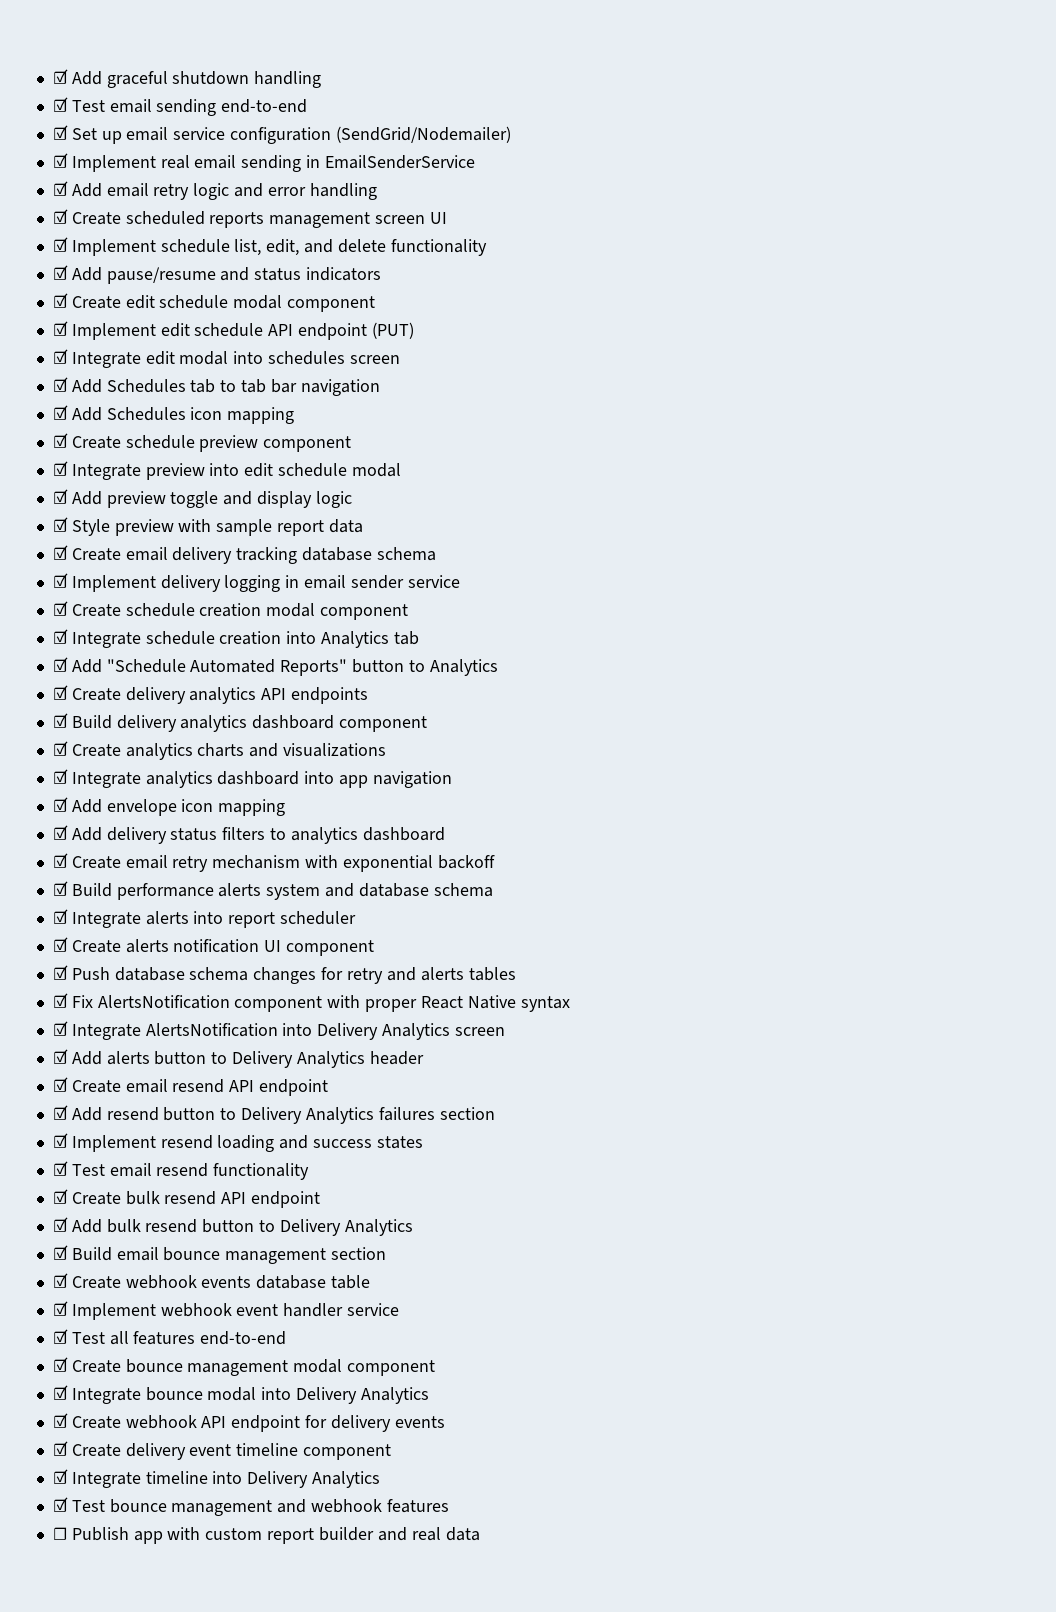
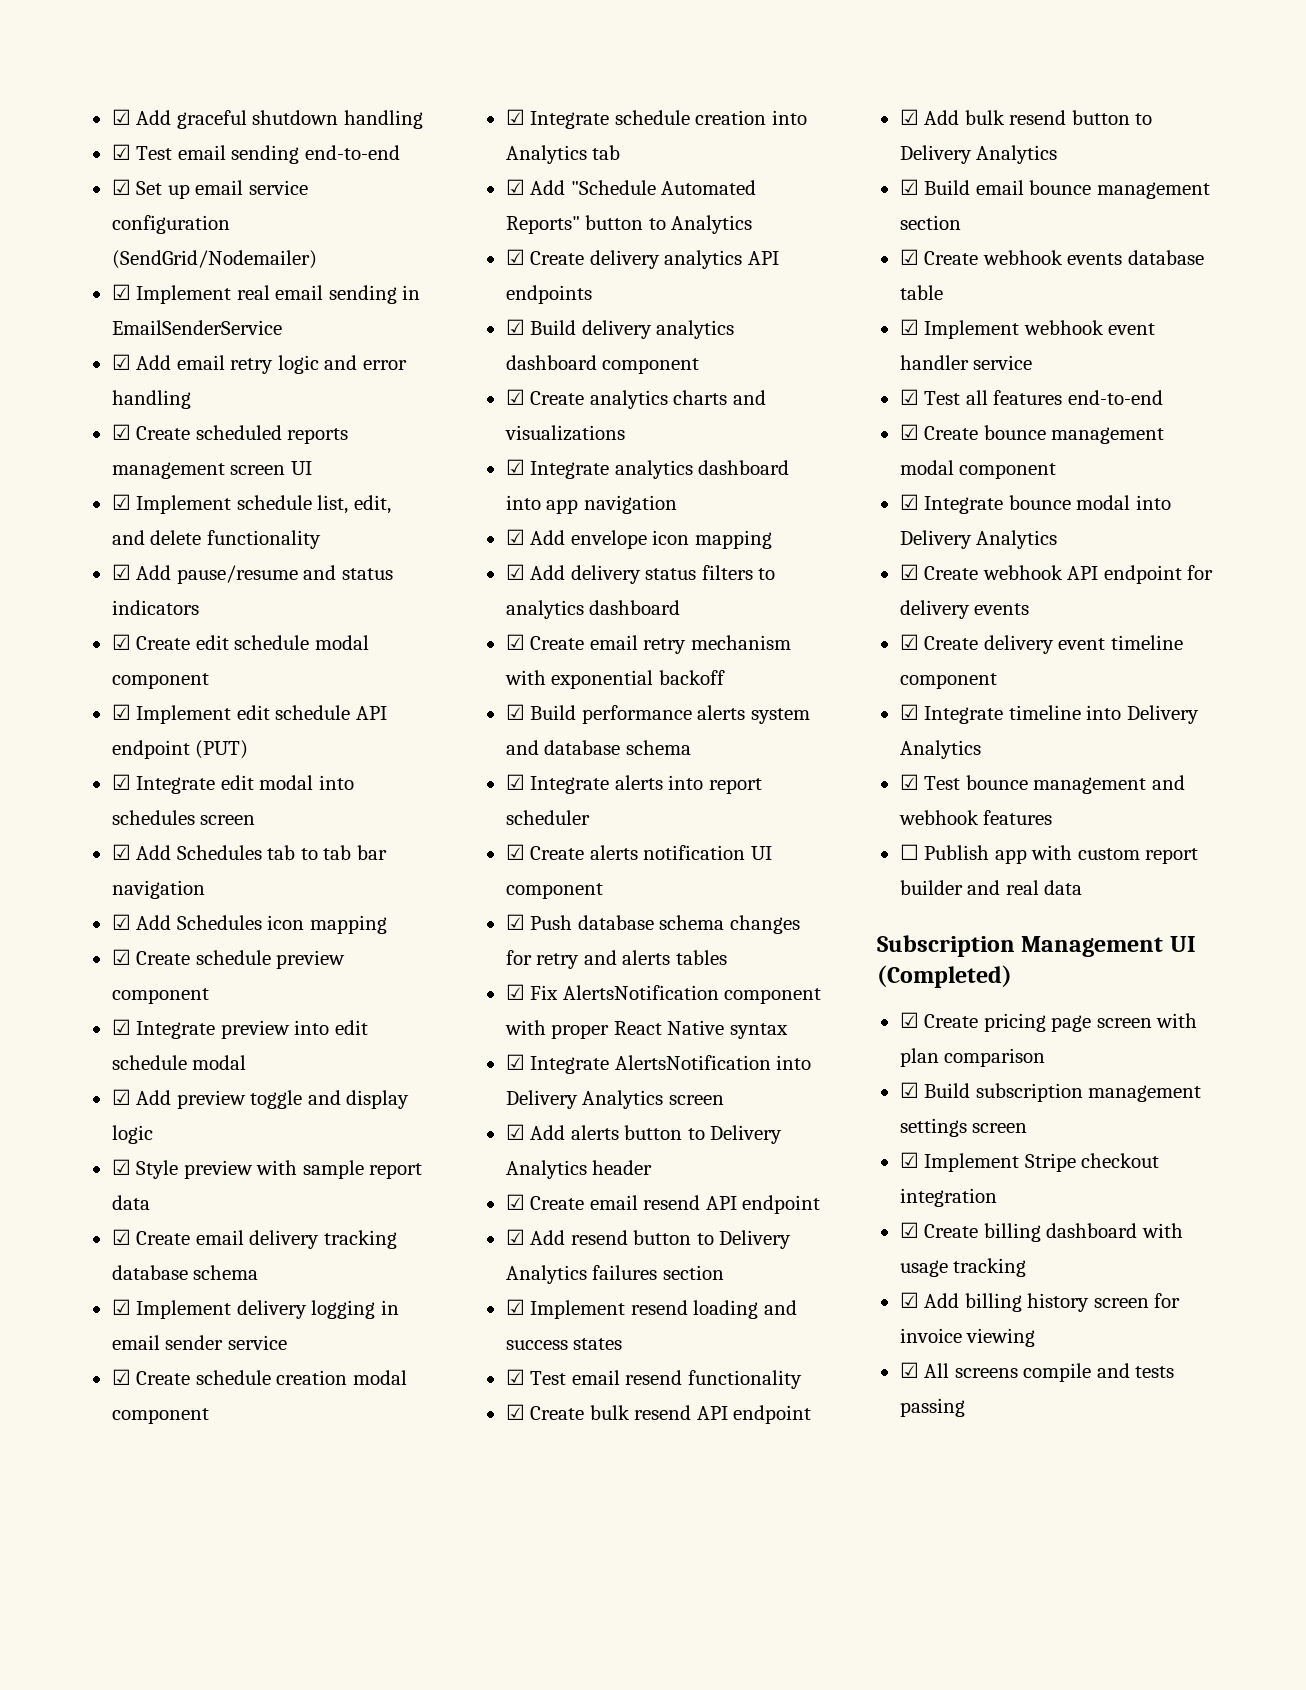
(480, 1534) none -> [877,935,1196,957] [877,965,1012,988] [899,1012,1198,1032] [899,1048,1046,1067] [899,1082,1202,1102] [899,1118,1028,1137] [899,1152,1160,1172] [899,1188,997,1207] [899,1222,1183,1242] [899,1258,1027,1277] [899,1292,1181,1312] [899,1328,1036,1347] [899,1362,1175,1382] [899,1398,965,1417] // Subscription Management UI (Completed) // ☑ Create pricing page screen with plan comparison // ☑ Build subscription management settings screen // ☑ Implement Stripe checkout integration // ☑ Create billing dashboard with usage tracking // ☑ Add billing history screen for invoice viewing // ☑ All screens compile and tests passing

